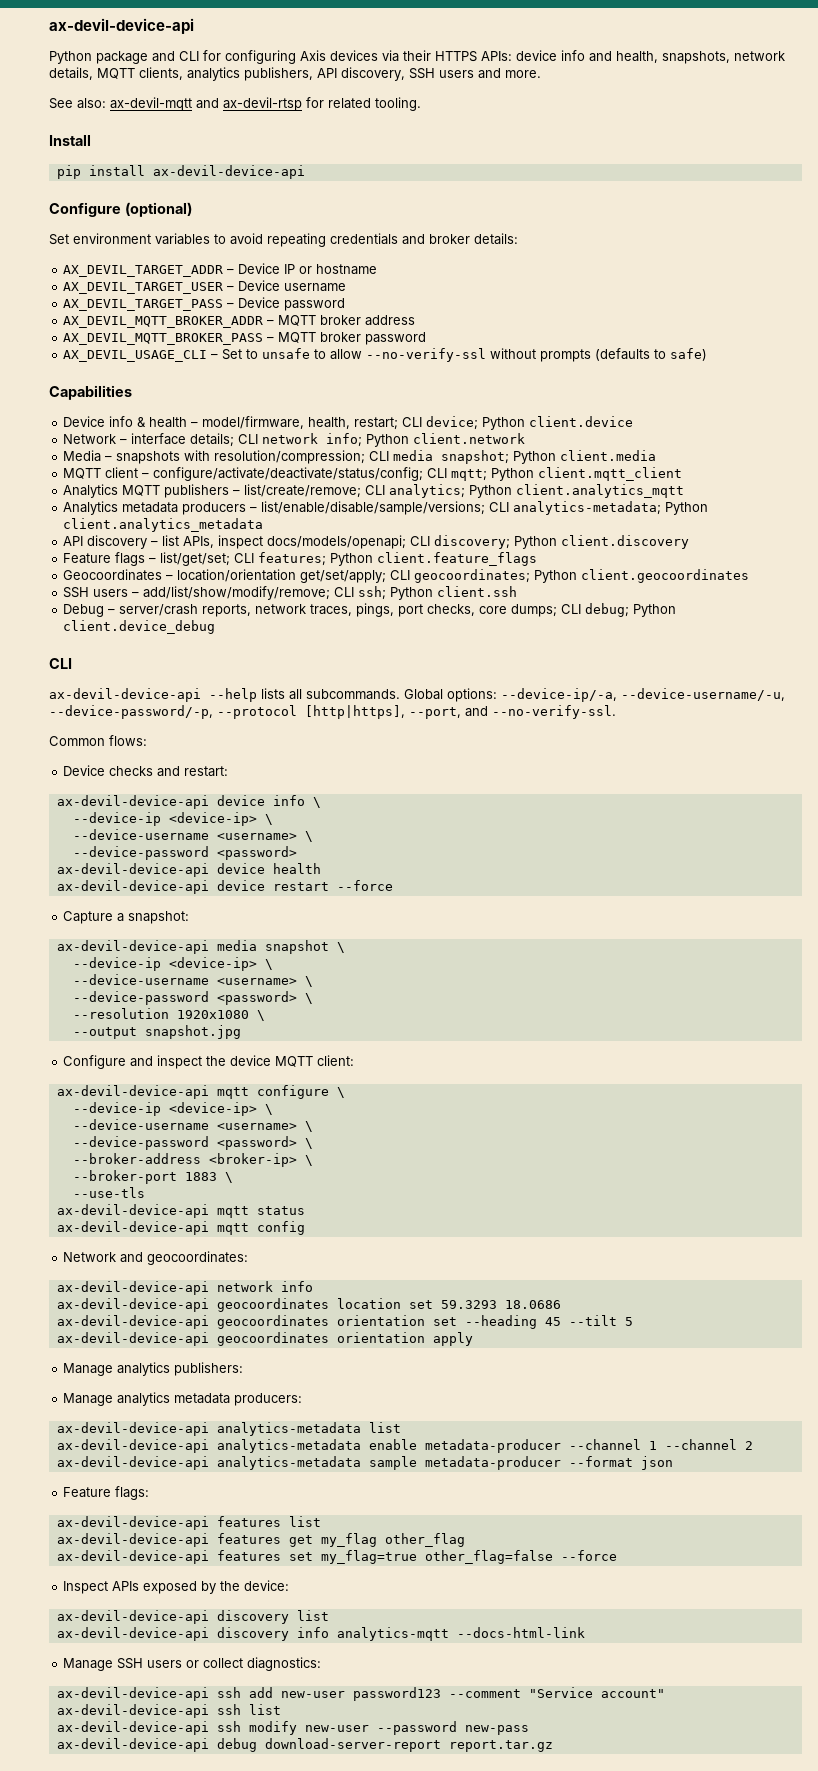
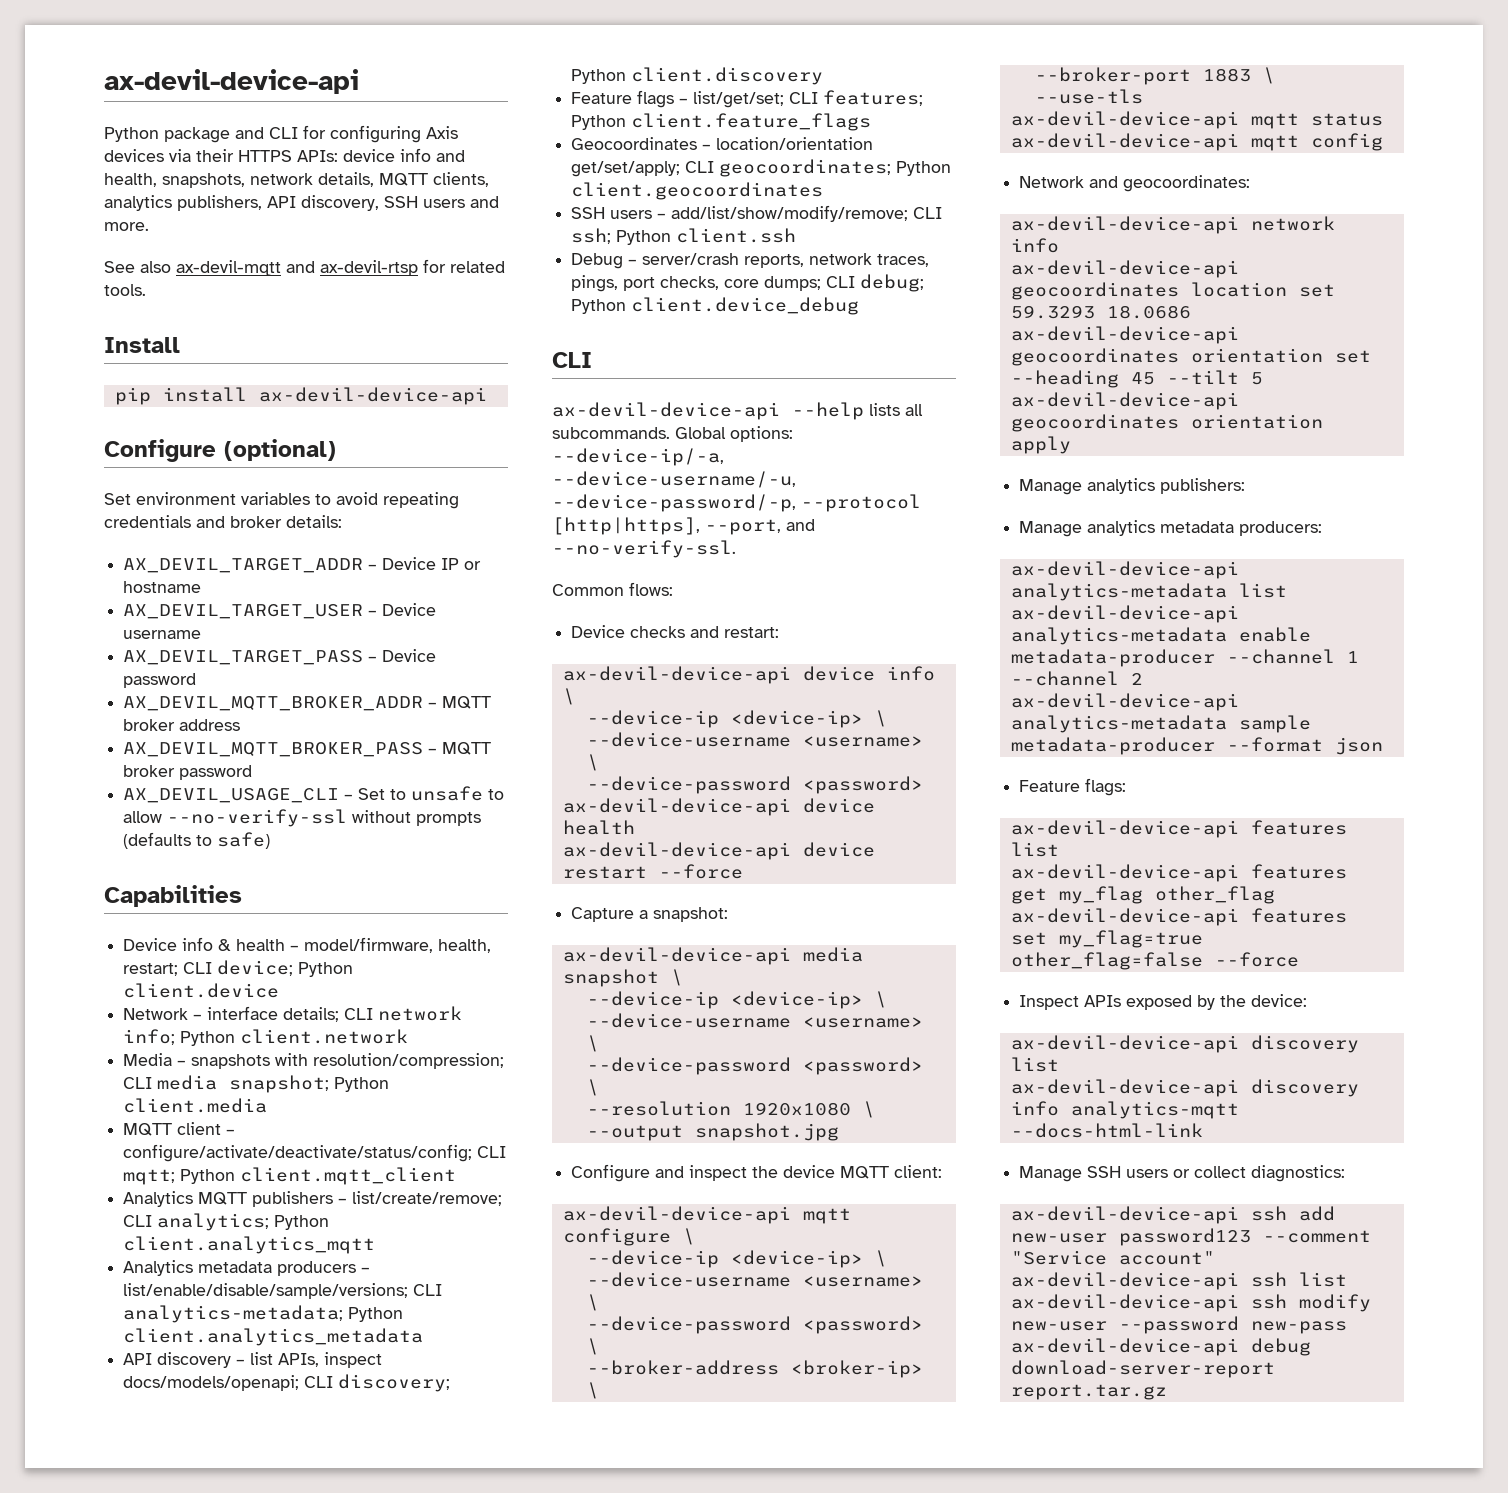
[77,98,106,109] also: -> [140,261,171,273] also
[375,97,421,111] tooling. -> [104,284,146,296] tools.

